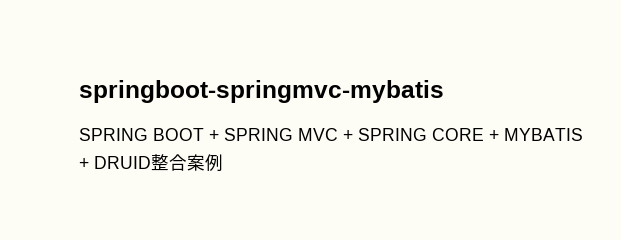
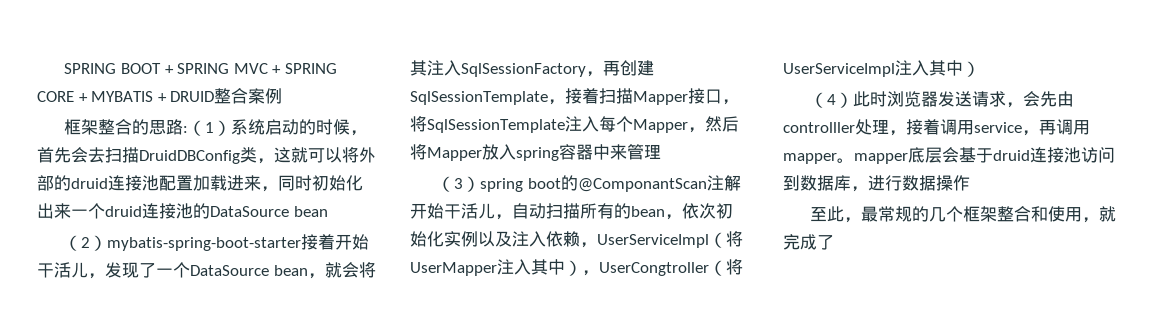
[79,80,444,103] springboot-springmvc-mybatis // -> (64, 68) none
(223, 163) none -> [64,119,368,136] [37,147,376,164] [37,175,363,192] [37,203,328,219] [64,234,370,251] [37,262,376,279] [410,60,654,77] [410,88,739,105] [410,116,739,133] [410,144,661,161] [437,175,741,192] [410,203,733,220] [410,231,743,248] [410,259,743,276] [783,60,980,77] [810,91,1075,108] [783,119,1090,136] [783,147,1115,164] [783,175,970,192] [810,206,1117,223] [783,234,834,250] // 框架整合的思路:（1）系统启动的时候，首先会去扫描DruidDBConfig类，这就可以将外部的druid连接池配置加载进来，同时初始化出来一个druid连接池的DataSource bean // （2）mybatis-spring-boot-starter接着开始干活儿，发现了一个DataSource bean，就会将其注入SqlSessionFactory，再创建SqlSessionTemplate，接着扫描Mapper接口，将SqlSessionTemplate注入每个Mapper，然后将Mapper放入spring容器中来管理 // （3）spring boot的@ComponantScan注解开始干活儿，自动扫描所有的bean，依次初始化实例以及注入依赖，UserServiceImpl（将UserMapper注入其中），UserCongtroller（将UserServiceImpl注入其中） // （4）此时浏览器发送请求，会先由controlller处理，接着调用service，再调用mapper。mapper底层会基于druid连接池访问到数据库，进行数据操作 // 至此，最常规的几个框架整合和使用，就完成了

